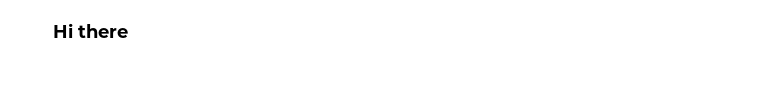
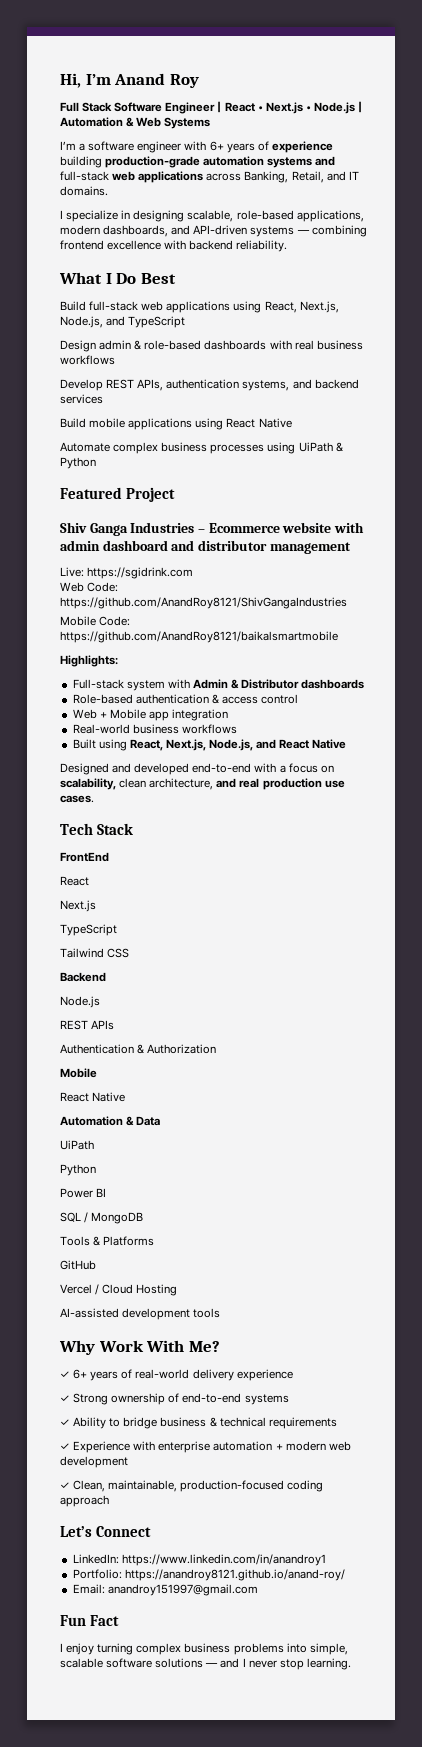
[53,23,128,38] Hi there -> [60,73,199,88] [60,101,363,114] [60,117,211,129] [60,141,333,153] [60,156,336,168] [60,171,359,183] [60,186,108,196] [60,210,364,222] [60,225,367,237] [60,240,288,252] [59,272,176,284] [60,301,339,313] [60,316,186,328] [60,340,363,352] [60,355,115,365] [60,379,359,391] [60,394,103,404] [60,418,292,430] [60,442,343,454] [60,457,96,469] [60,487,176,502] [60,522,364,536] [60,540,351,554] [60,567,194,579] [60,582,119,592] [60,597,347,609] [60,616,131,626] [60,631,338,643] [60,655,118,667] [72,679,365,691] [72,694,299,704] [72,709,229,721] [72,724,237,734] [72,739,347,751] [60,763,334,775] [60,778,345,790] [60,795,94,803] [60,823,134,835] [60,852,109,862] [60,876,89,886] [60,900,96,912] [60,924,117,936] [60,948,130,958] [60,972,106,982] [60,996,100,1008] [60,1020,115,1030] [60,1044,217,1054] [60,1068,97,1078] [60,1092,126,1102] [60,1116,161,1126] [60,1140,94,1150] [60,1164,96,1176] [60,1188,107,1198] [60,1212,144,1224] [60,1236,155,1246] [60,1260,96,1270] [60,1284,178,1296] [60,1308,221,1320] [59,1340,220,1355] [60,1369,293,1381] [60,1393,289,1405] [60,1417,337,1429] [60,1441,351,1453] [60,1456,128,1468] [60,1480,324,1492] [60,1495,109,1507] [60,1526,152,1537] [72,1554,326,1566] [72,1569,345,1581] [72,1584,258,1596] [60,1615,120,1626] [60,1643,348,1655] [60,1658,351,1670] Hi, I’m Anand Roy // Full Stack Software Engineer | React • Next.js • Node.js | Automation & Web Systems // I’m a software engineer with 6+ years of experience building production-grade automation systems and full-stack web applications across Banking, Retail, and IT domains. // I specialize in designing scalable, role-based applications, modern dashboards, and API-driven systems — combining frontend excellence with backend reliability. // What I Do Best // Build full-stack web applications using React, Next.js, Node.js, and TypeScript // Design admin & role-based dashboards with real business workflows // Develop REST APIs, authentication systems, and backend services // Build mobile applications using React Native // Automate complex business processes using UiPath & Python // Featured Project // Shiv Ganga Industries – Ecommerce website with admin dashboard and distributor management // Live: https://sgidrink.com // Web Code: https://github.com/AnandRoy8121/ShivGangaIndustries // Mobile Code: https://github.com/AnandRoy8121/baikalsmartmobile // Highlights: // Full-stack system with Admin & Distributor dashboards // Role-based authentication & access control // Web + Mobile app integration // Real-world business workflows // Built using React, Next.js, Node.js, and React Native // Designed and developed end-to-end with a focus on scalability, clean architecture, and real production use cases. // Tech Stack // FrontEnd // React // Next.js // TypeScript // Tailwind CSS // Backend // Node.js // REST APIs // Authentication & Authorization // Mobile // React Native // Automation & Data // UiPath // Python // Power BI // SQL / MongoDB // Tools & Platforms // GitHub // Vercel / Cloud Hosting // AI-assisted development tools // Why Work With Me? // ✓ 6+ years of real-world delivery experience // ✓ Strong ownership of end-to-end systems // ✓ Ability to bridge business & technical requirements // ✓ Experience with enterprise automation + modern web development // ✓ Clean, maintainable, production-focused coding approach // Let’s Connect // LinkedIn: https://www.linkedin.com/in/anandroy1 // Portfolio: https://anandroy8121.github.io/anand-roy/ // Email: anandroy151997@gmail.com // Fun Fact // I enjoy turning complex business problems into simple, scalable software solutions — and I never stop learning.

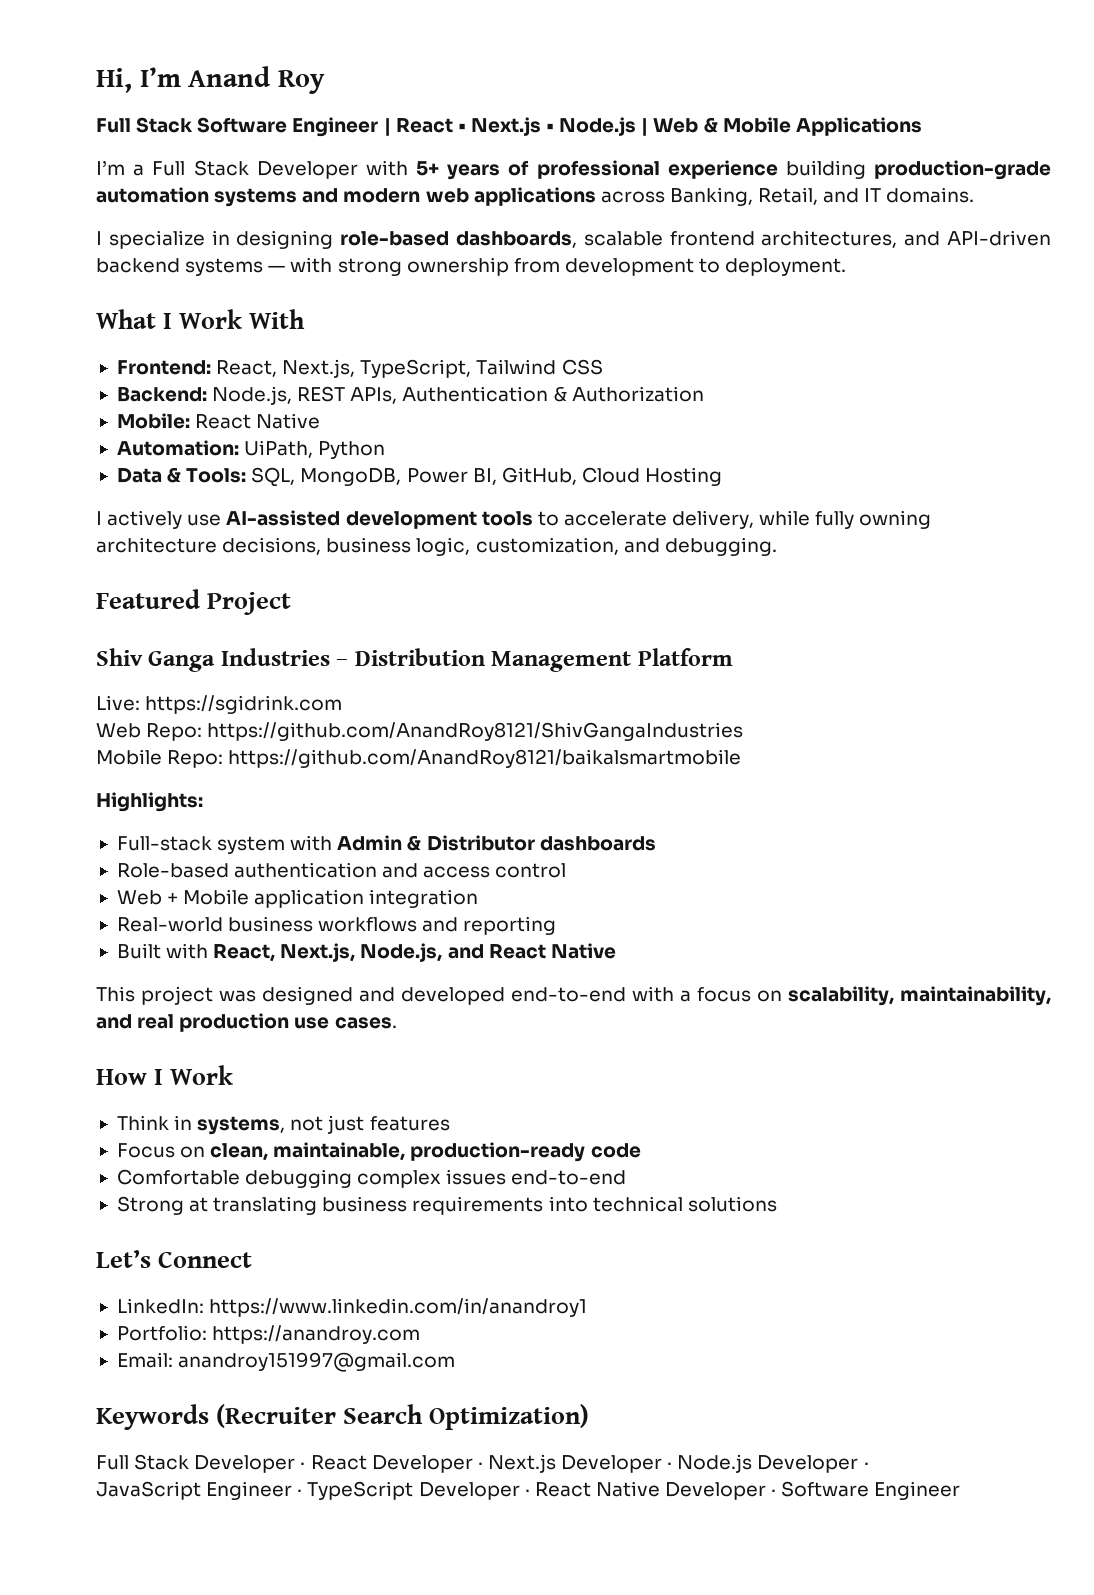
[60,117,211,129] [60,141,269,153] Automation & Web Systems // I’m a software engineer with 6+ years of -> [653,117,922,136] [96,160,660,180] Web & Mobile Applications // I’m a Full Stack Developer with 5+ years of professional
[60,171,109,181] full-stack -> [343,188,421,203] modern
[187,210,364,222] [60,225,169,237] scalable, role-based applications, modern dashboards, -> [340,230,898,248] role-based dashboards, scalable frontend architectures,
(248, 230) none -> [96,258,180,273] backend
[311,225,367,237] [60,240,288,252] [59,272,176,284] [60,301,339,313] [60,316,186,328] [60,340,363,352] [60,355,115,365] [60,379,359,391] [60,394,103,404] [60,418,292,430] [60,442,343,454] [60,457,96,469] combining frontend excellence with backend reliability. // What I Do Best // Build full-stack web applications using React, Next.js, Node.js, and TypeScript // Design admin & role-based dashboards with real business workflows // Develop REST APIs, authentication systems, and backend services // Build mobile applications using React Native // Automate complex business processes using UiPath & Python -> [290,257,847,276] [96,309,306,329] [116,359,603,378] [116,386,704,405] [116,413,321,429] [116,440,386,459] [116,467,723,487] [96,510,932,529] [96,537,777,556] with strong ownership from development to deployment. // What I Work With // Frontend: React, Next.js, TypeScript, Tailwind CSS // Backend: Node.js, REST APIs, Authentication & Authorization // Mobile: React Native // Automation: UiPath, Python // Data & Tools: SQL, MongoDB, Power BI, GitHub, Cloud Hosting // I actively use AI-assisted development tools to accelerate delivery, while fully owning architecture decisions, business logic, customization, and debugging.
[208,522,364,533] [60,540,351,554] Ecommerce website with admin dashboard and distributor management -> [354,648,733,672] Distribution Management Platform
[87,582,119,592] Code: -> [146,723,203,741] Repo:
[99,616,131,626] Code: -> [167,750,224,768] Repo:
[211,694,219,704] & -> [382,863,419,878] and
[148,711,169,721] app -> [254,889,365,908] application
(237, 729) none -> [422,916,557,935] and reporting
[98,739,127,751] using -> [166,943,209,959] with
[60,763,109,775] Designed -> [96,986,353,1005] This project was designed
[119,778,214,790] clean architecture, -> [900,986,1051,1006] maintainability,
[60,823,134,835] [60,852,109,862] [60,876,89,886] [60,900,96,912] [60,924,117,936] [60,948,130,958] [60,972,106,982] [60,996,100,1008] [60,1020,115,1030] [60,1044,217,1054] [60,1068,97,1078] [60,1092,126,1102] [60,1116,161,1126] [60,1140,94,1150] [60,1164,96,1176] [60,1188,107,1198] [60,1212,144,1224] [60,1236,155,1246] [60,1260,96,1270] [60,1284,178,1296] [60,1308,221,1320] [59,1340,220,1355] [60,1369,293,1381] [60,1393,289,1405] [60,1417,337,1429] [60,1441,351,1453] [60,1456,128,1468] [60,1480,324,1492] [60,1495,109,1507] Tech Stack // FrontEnd // React // Next.js // TypeScript // Tailwind CSS // Backend // Node.js // REST APIs // Authentication & Authorization // Mobile // React Native // Automation & Data // UiPath // Python // Power BI // SQL / MongoDB // Tools & Platforms // GitHub // Vercel / Cloud Hosting // AI-assisted development tools // Why Work With Me? // ✓ 6+ years of real-world delivery experience // ✓ Strong ownership of end-to-end systems // ✓ Ability to bridge business & technical requirements // ✓ Experience with enterprise automation + modern web development // ✓ Clean, maintainable, production-focused coding approach -> [96,1065,234,1085] [116,1115,450,1135] [116,1142,641,1162] [116,1169,627,1188] [116,1196,777,1215] How I Work // Think in systems, not just features // Focus on clean, maintainable, production-ready code // Comfortable debugging complex issues end-to-end // Strong at translating business requirements into technical solutions
[124,1569,345,1581] https://anandroy8121.github.io/anand-roy/ -> [212,1325,421,1344] https://anandroy.com
[60,1615,120,1626] [60,1643,348,1655] [60,1658,351,1670] Fun Fact // I enjoy turning complex business problems into simple, scalable software solutions — and I never stop learning. -> [96,1404,590,1430] [96,1454,869,1473] [96,1481,961,1500] Keywords (Recruiter Search Optimization) // Full Stack Developer · React Developer · Next.js Developer · Node.js Developer · // JavaScript Engineer · TypeScript Developer · React Native Developer · Software Engineer

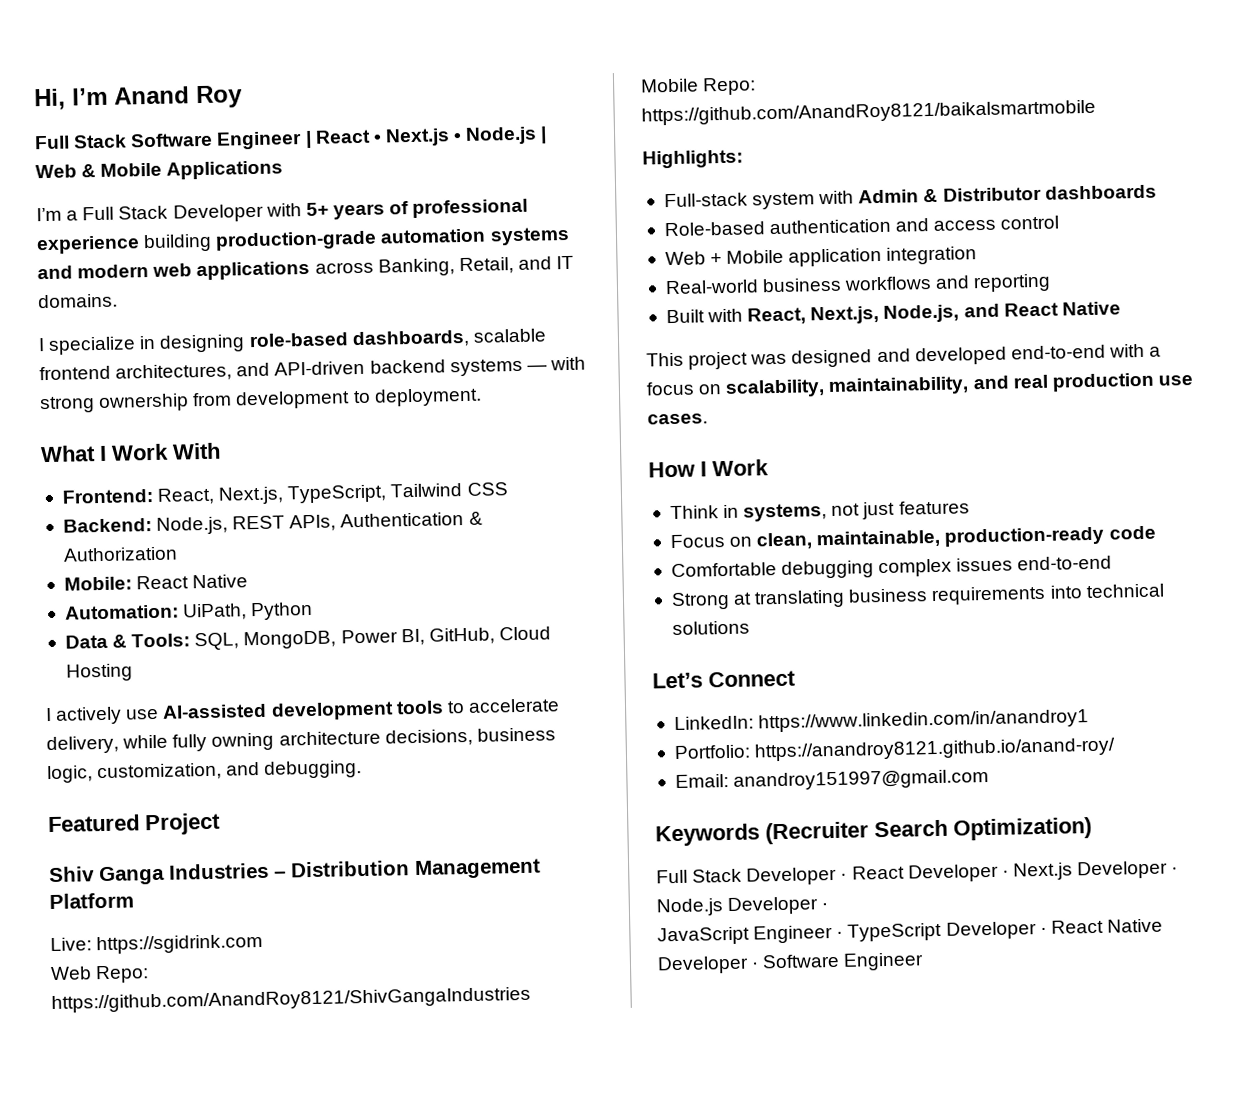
[212,1325,421,1344] https://anandroy.com -> [754,737,1117,762] https://anandroy8121.github.io/anand-roy/

